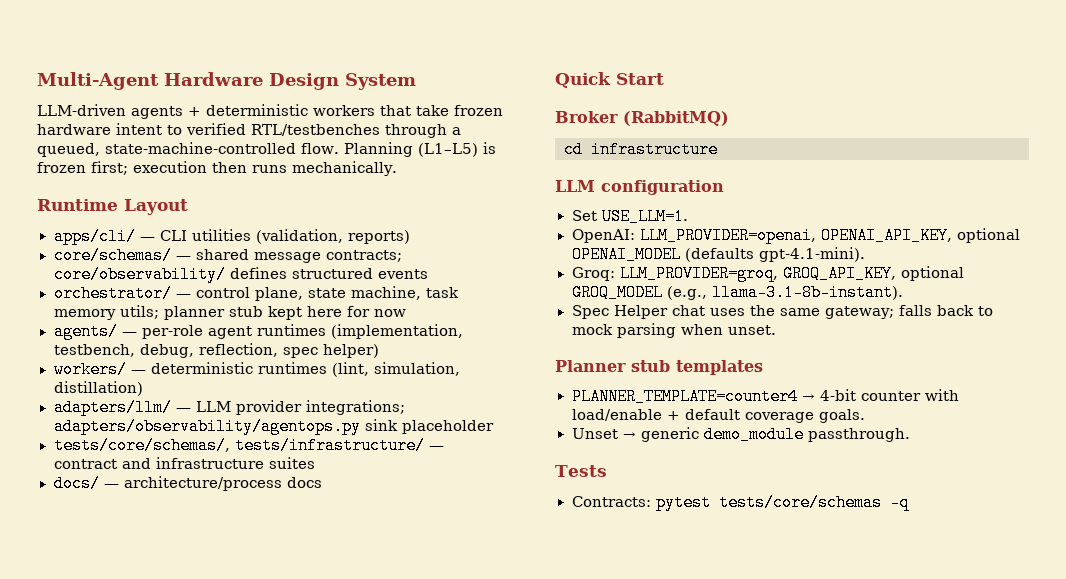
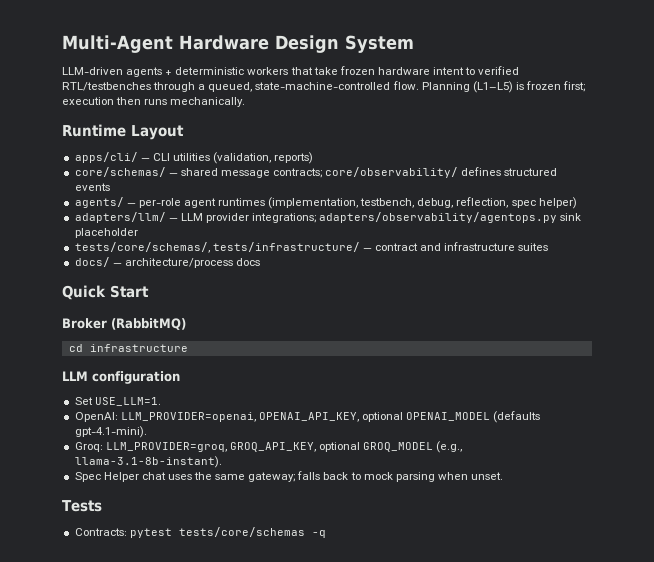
[53,285,459,302] [53,305,406,320] // orchestrator/ — control plane, state machine, task memory utils; planner stub kept here for now -> (110, 187) none
[53,361,460,378] [53,381,143,396] // workers/ — deterministic runtimes (lint, simulation, distillation) -> (577, 203) none
[555,360,763,375] [571,388,959,405] [571,409,865,423] [571,426,910,443] // Planner stub templates // PLANNER_TEMPLATE=counter4 → 4-bit counter with load/enable + default coverage goals. // Unset → generic demo_module passthrough. -> (504, 476) none

